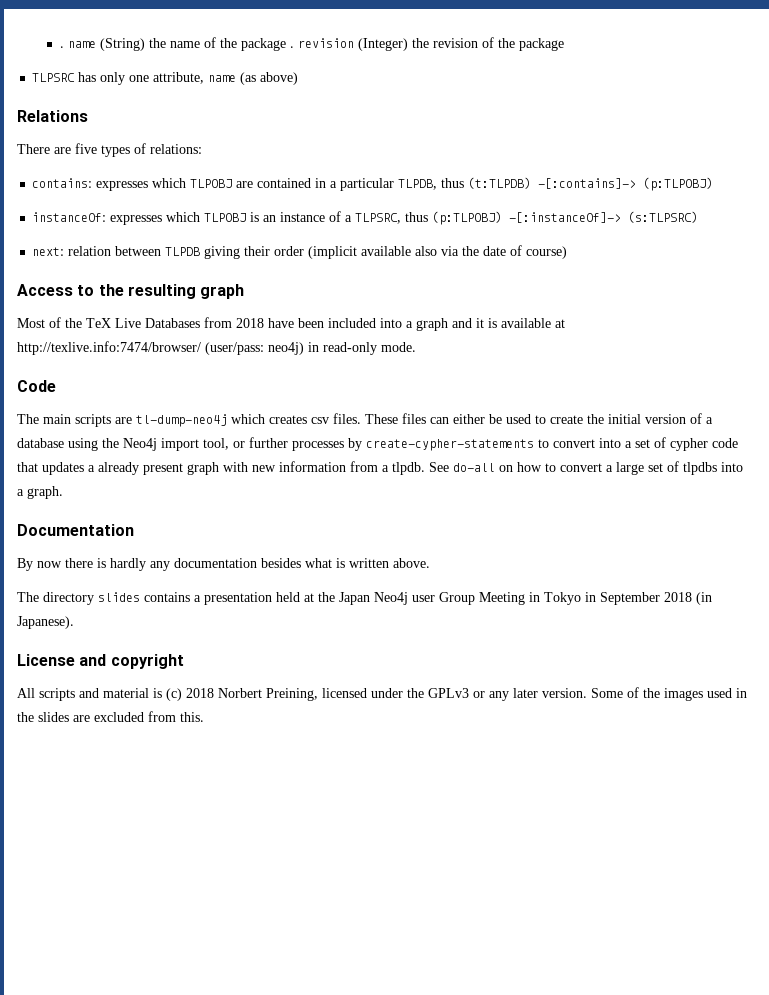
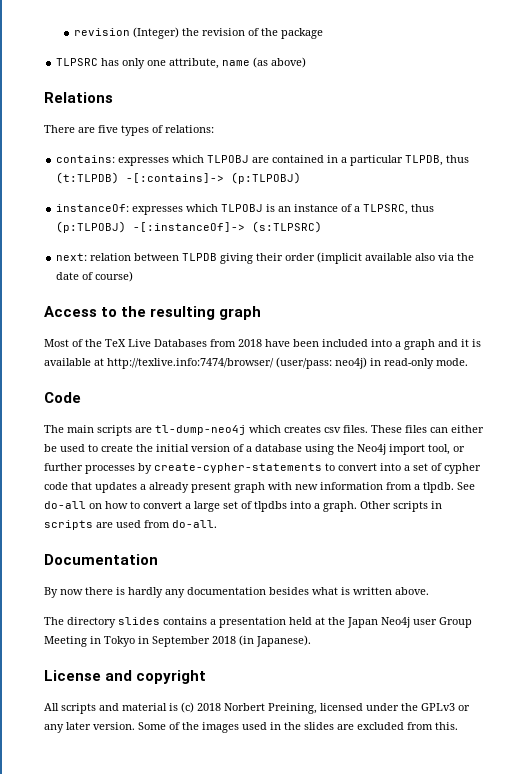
[60,37,295,51] . name (String) the name of the package . -> (73, 32) none
(63, 492) none -> [360,501,442,512] [44,520,217,530] Other scripts in scripts are used from do-all.

